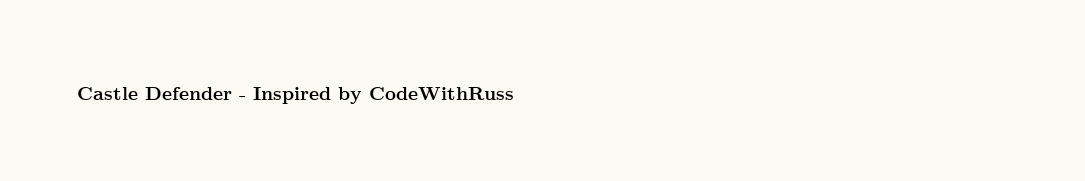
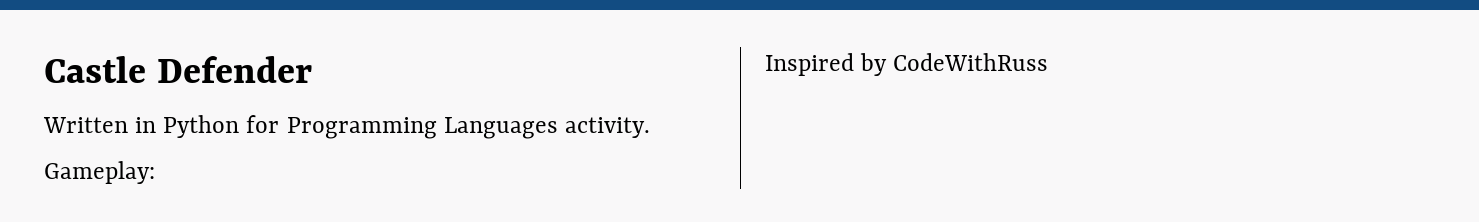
[239,96,246,100] - -> [43,115,650,139] [44,161,155,184] // Written in Python for Programming Languages activity. // Gameplay: //

